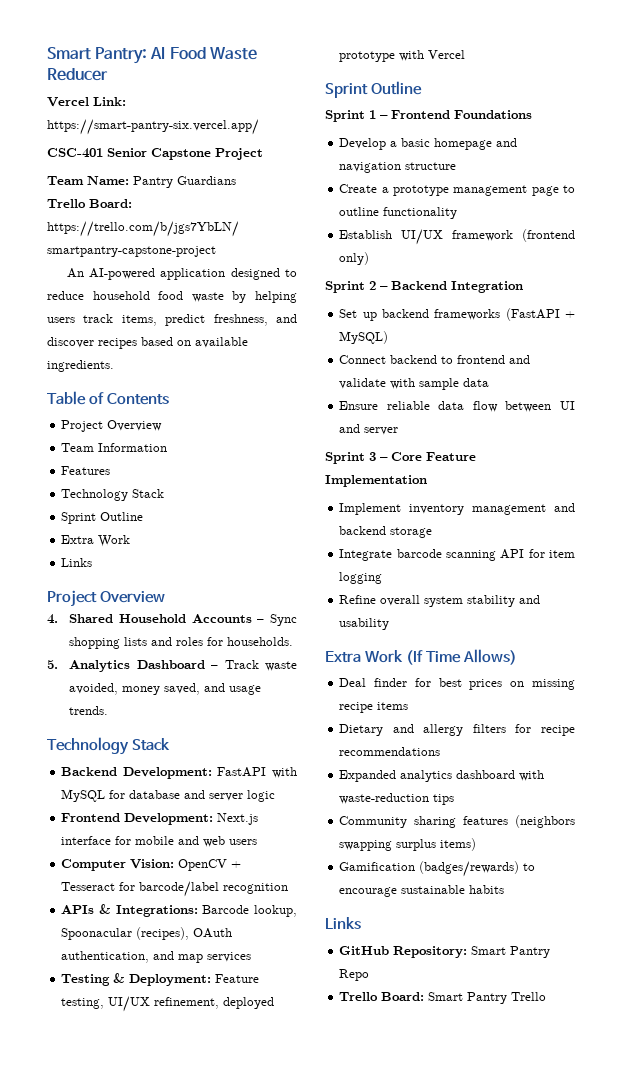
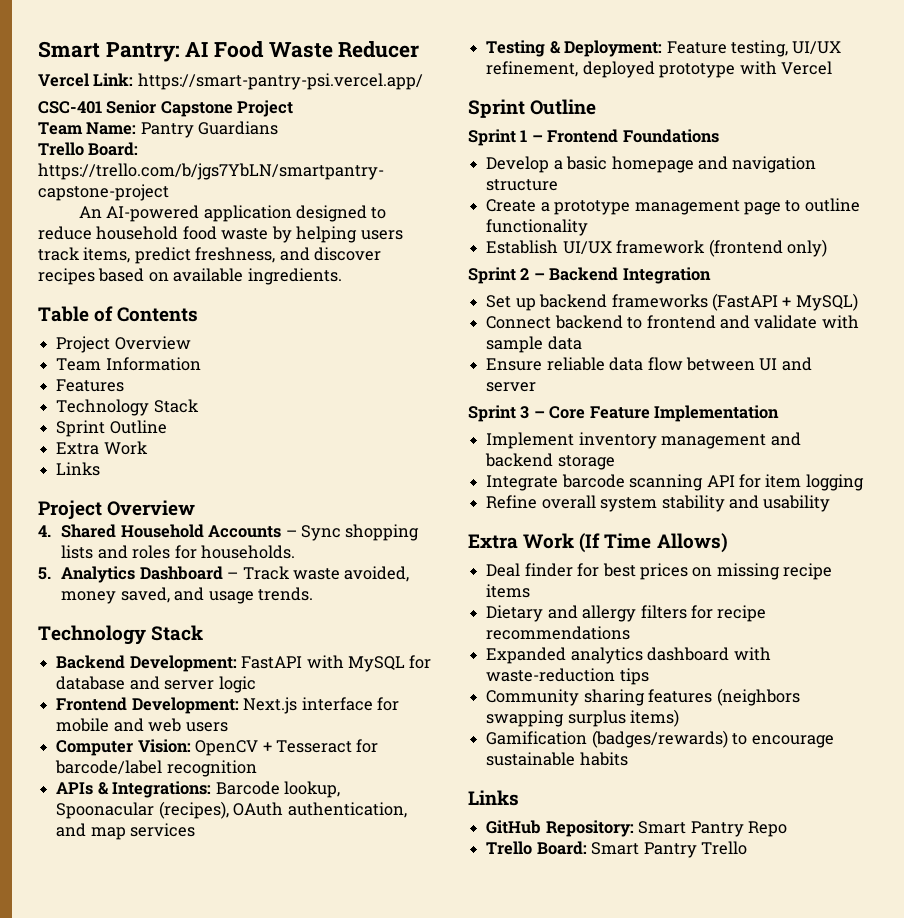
[47,119,259,135] https://smart-pantry-six.vercel.app/ -> [137,73,423,90] https://smart-pantry-psi.vercel.app/

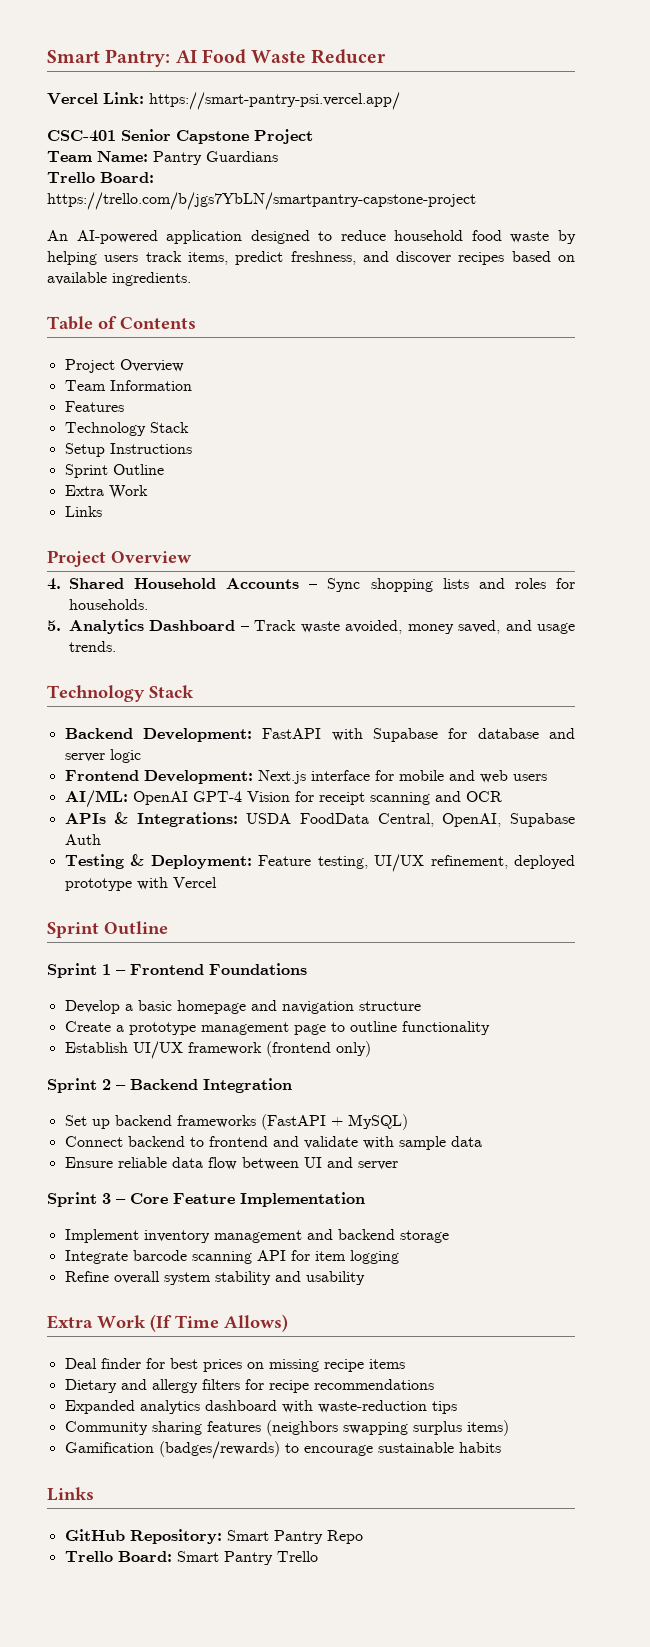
(199, 406) none -> [64,443,192,457] // Setup Instructions
[347,656,405,672] MySQL -> [372,728,438,742] Supabase
[56,739,379,756] [55,760,257,777] [56,781,340,798] [56,801,407,819] [56,823,196,840] Computer Vision: OpenCV + Tesseract for barcode/label recognition // APIs & Integrations: Barcode lookup, Spoonacular (recipes), OAuth authentication, and map services -> [64,790,502,808] [64,812,575,827] [64,834,101,845] AI/ML: OpenAI GPT-4 Vision for receipt scanning and OCR // APIs & Integrations: USDA FoodData Central, OpenAI, Supabase Auth

